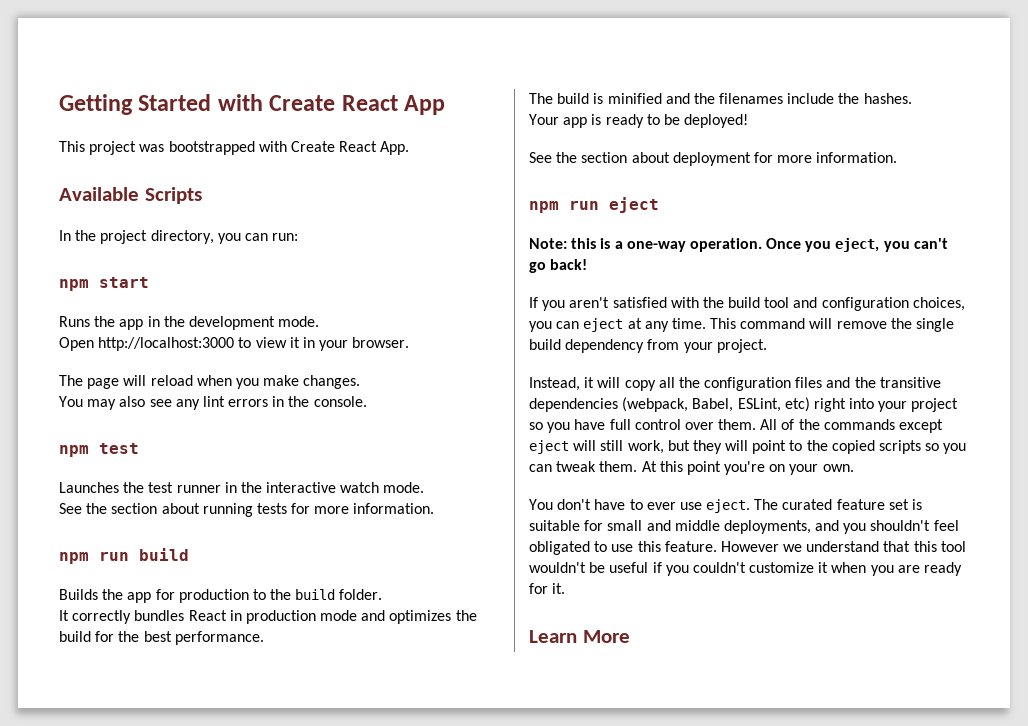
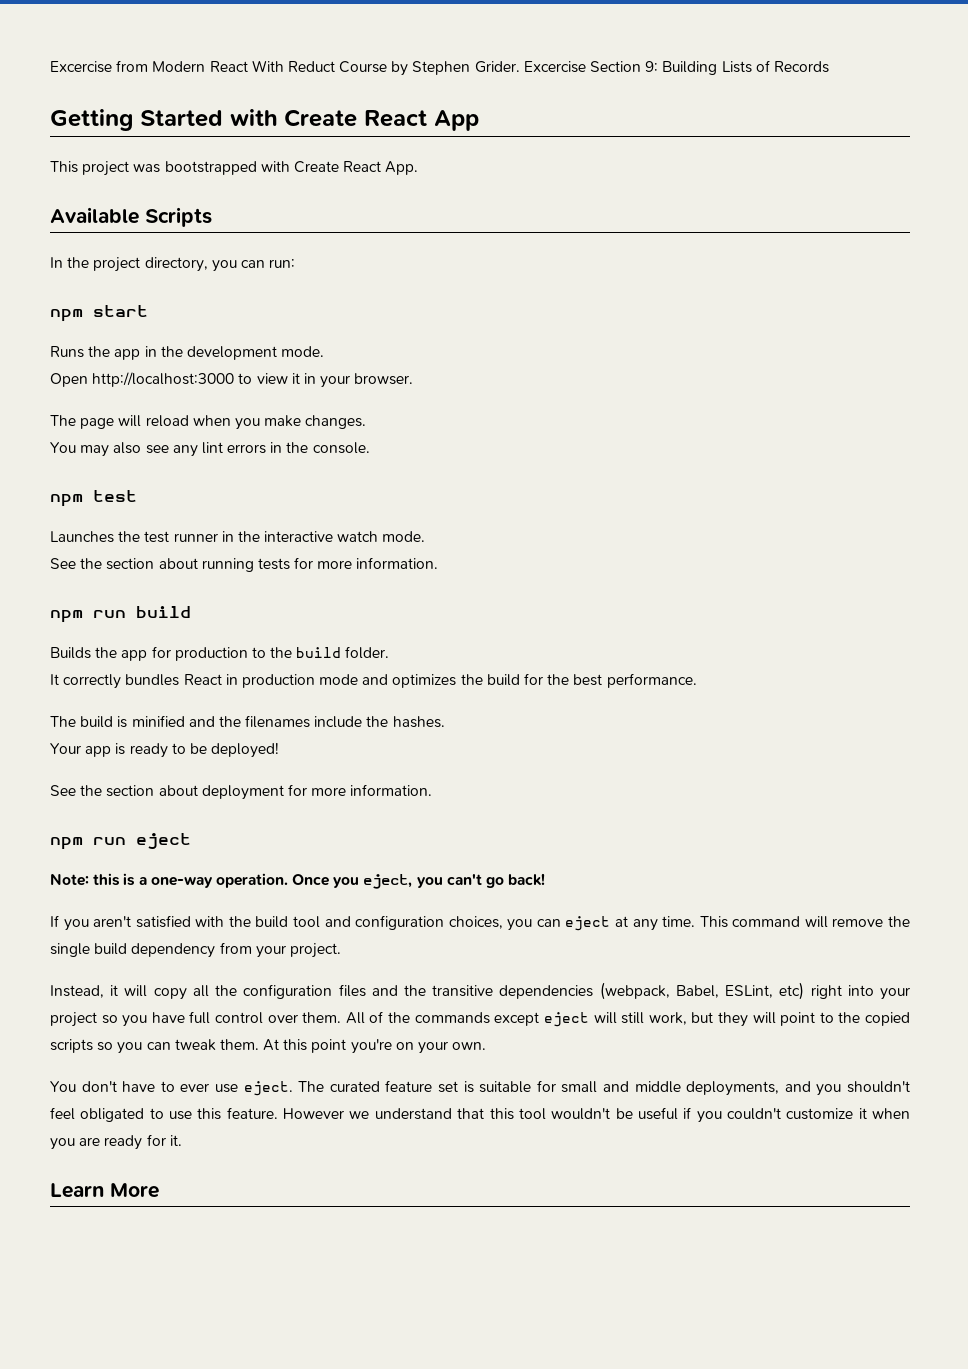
(59, 104) none -> [50,60,829,76] Excercise from Modern React With Reduct Course by Stephen Grider. Excercise Section 9: Building Lists of Records //

